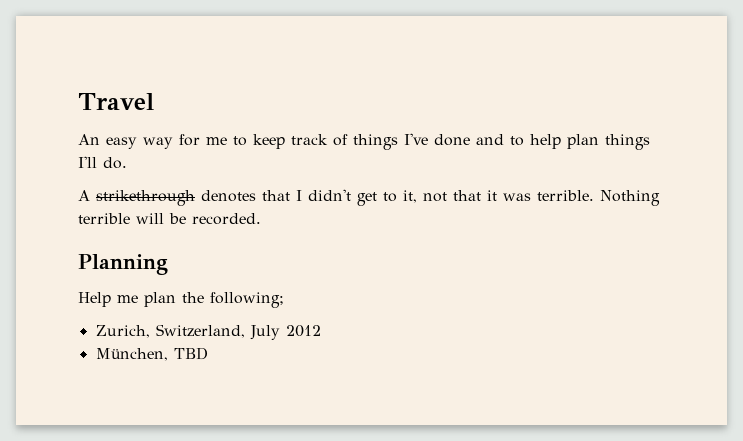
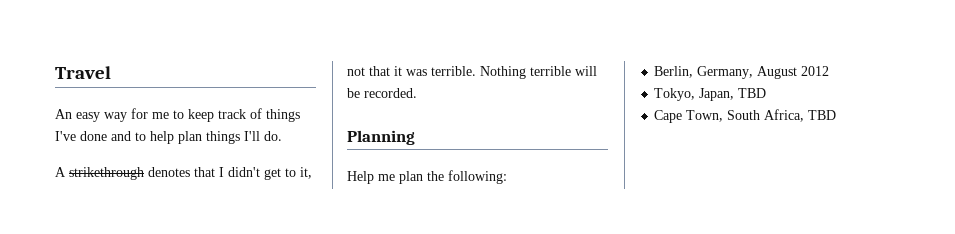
[210,292,284,308] [95,324,280,340] following; // Zurich, Switzerland, July -> [448,170,507,184] [654,66,798,79] following: // Berlin, Germany, August
[95,347,208,361] München, TBD -> [654,88,767,101] [654,109,837,123] Tokyo, Japan, TBD // Cape Town, South Africa, TBD

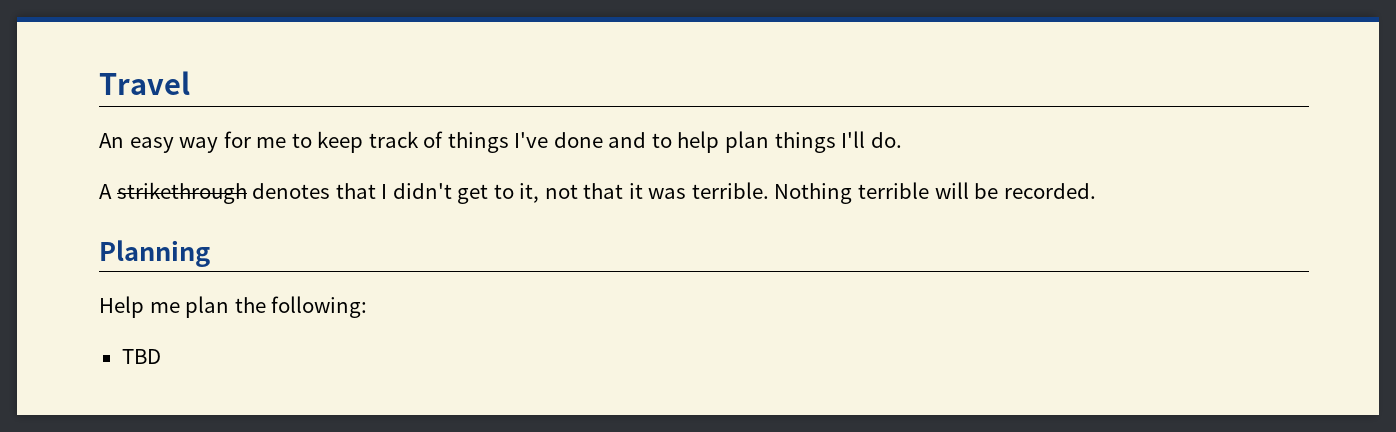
[654,66,830,79] [654,88,767,101] [654,109,805,123] Berlin, Germany, August 2012 // Tokyo, Japan, TBD // Cape Town, South Africa, -> (368, 307) none

